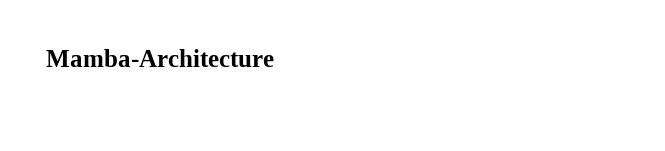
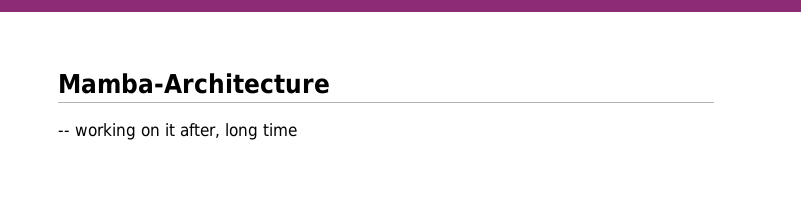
(274, 58) none -> [58,123,297,140] // -- working on it after, long time

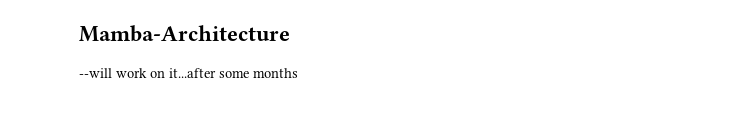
[58,123,297,140] -- working on it after, long time -> [79,68,298,78] --will work on it...after some months

